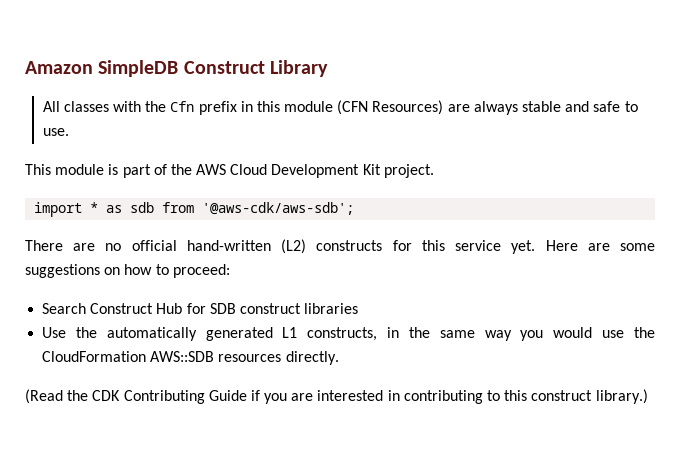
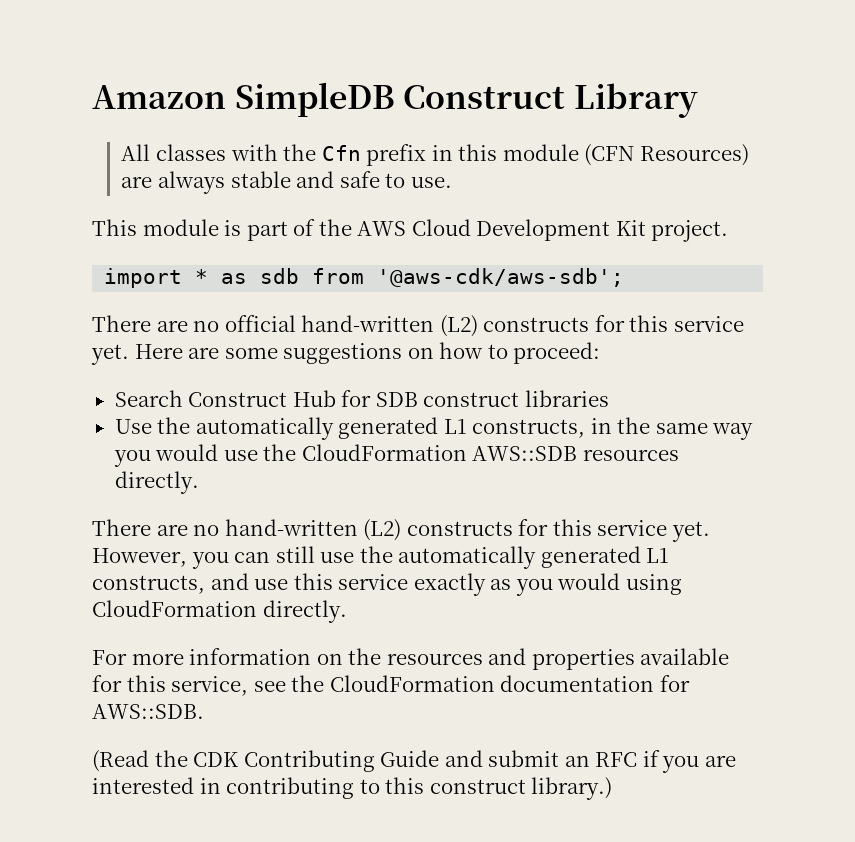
(339, 358) none -> [92,519,710,542] [92,546,670,569] [92,573,682,596] [92,600,347,623] [92,648,730,670] [92,675,690,696] [92,704,204,719] // There are no hand-written (L2) constructs for this service yet. However, you can still use the automatically generated L1 constructs, and use this service exactly as you would using CloudFormation directly. // For more information on the resources and properties available for this service, see the CloudFormation documentation for AWS::SDB.
(247, 395) none -> [444,750,638,767] and submit an RFC

